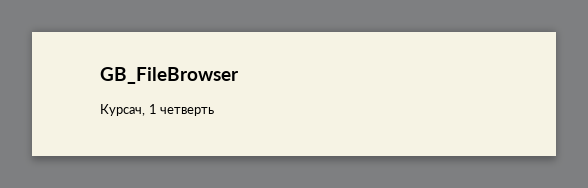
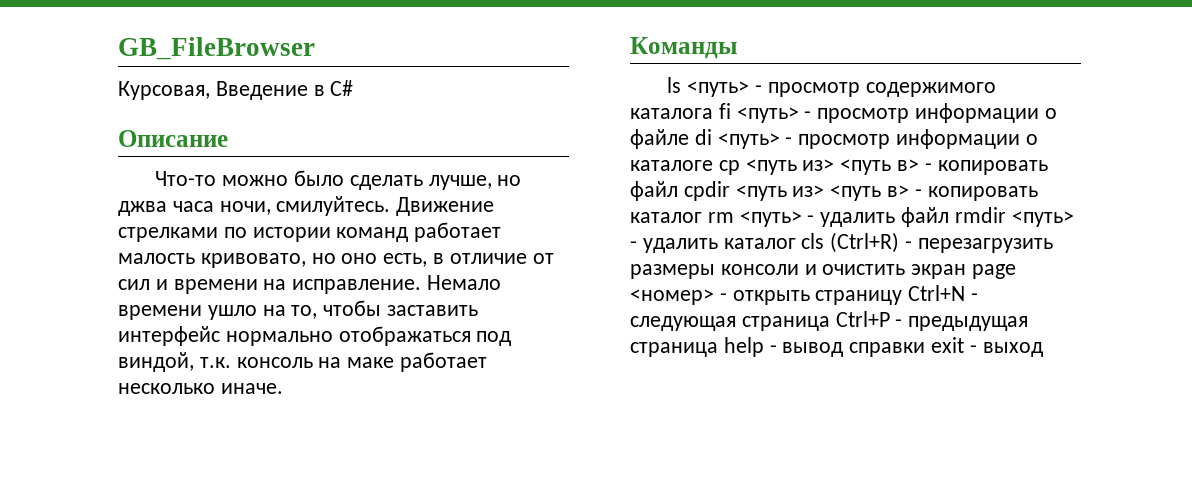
[100,104,215,116] Курсач, 1 четверть -> [118,80,354,100] [118,130,228,147] [155,170,522,190] [118,196,495,216] [118,222,502,242] [118,253,554,268] [118,275,502,294] [118,300,479,320] [118,326,512,346] [118,352,488,372] [118,383,283,394] [630,37,738,59] [667,77,996,97] [630,103,1057,123] [630,129,1038,149] [630,159,1048,175] [630,181,1038,201] [630,207,1074,227] [630,232,1053,253] [630,264,1017,279] [630,285,979,305] [630,311,1029,331] [630,337,1043,357] Курсовая, Введение в C# // Описание // Что-то можно было сделать лучше, но джва часа ночи, смилуйтесь. Движение стрелками по истории команд работает малость кривовато, но оно есть, в отличие от сил и времени на исправление. Немало времени ушло на то, чтобы заставить интерфейс нормально отображаться под виндой, т.к. консоль на маке работает несколько иначе. // Команды // ls <путь> - просмотр содержимого каталога fi <путь> - просмотр информации о файле di <путь> - просмотр информации о каталоге cp <путь из> <путь в> - копировать файл cpdir <путь из> <путь в> - копировать каталог rm <путь> - удалить файл rmdir <путь> - удалить каталог cls (Ctrl+R) - перезагрузить размеры консоли и очистить экран page <номер> - открыть страницу Ctrl+N - следующая страница Ctrl+P - предыдущая страница help - вывод справки exit - выход

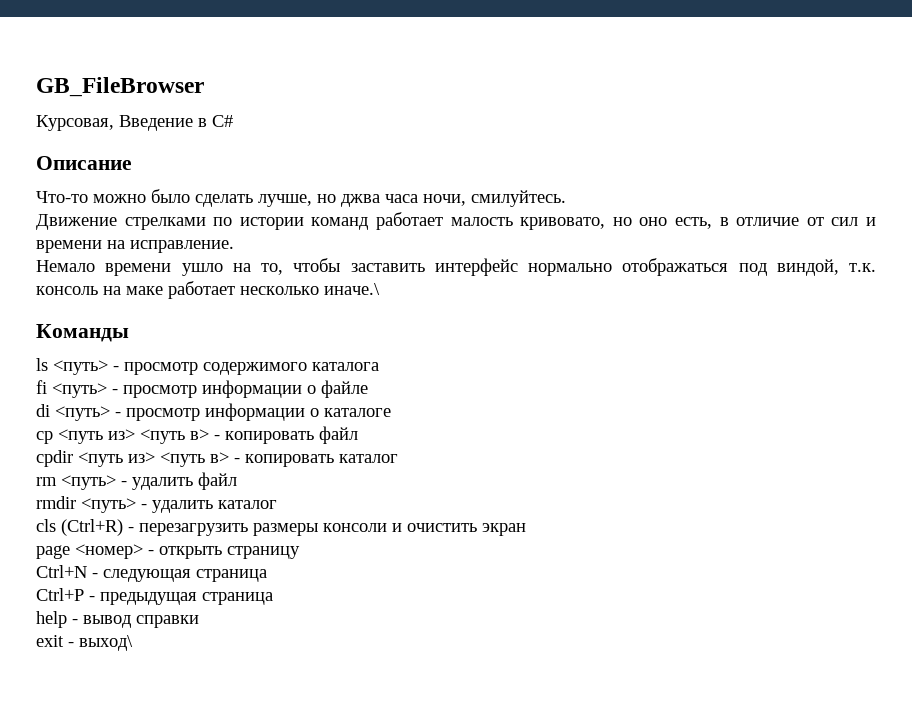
(391, 206) none -> (566, 198) //
(422, 286) none -> (234, 246) //
[220,383,283,394] иначе. -> [324,283,380,295] иначе.\
(713, 113) none -> (379, 366) //
(689, 139) none -> (368, 389) //
(713, 165) none -> (391, 412) //
(678, 191) none -> (358, 435) //
(702, 217) none -> (398, 458) //
(950, 217) none -> (237, 481) //
(796, 243) none -> (277, 504) //
(967, 271) none -> (526, 529) //
(903, 297) none -> (300, 552) //
(830, 323) none -> (267, 575) //
(718, 349) none -> (273, 598) //
(926, 349) none -> (199, 621) //
[982,342,1043,357] выход -> [79,635,133,651] выход\

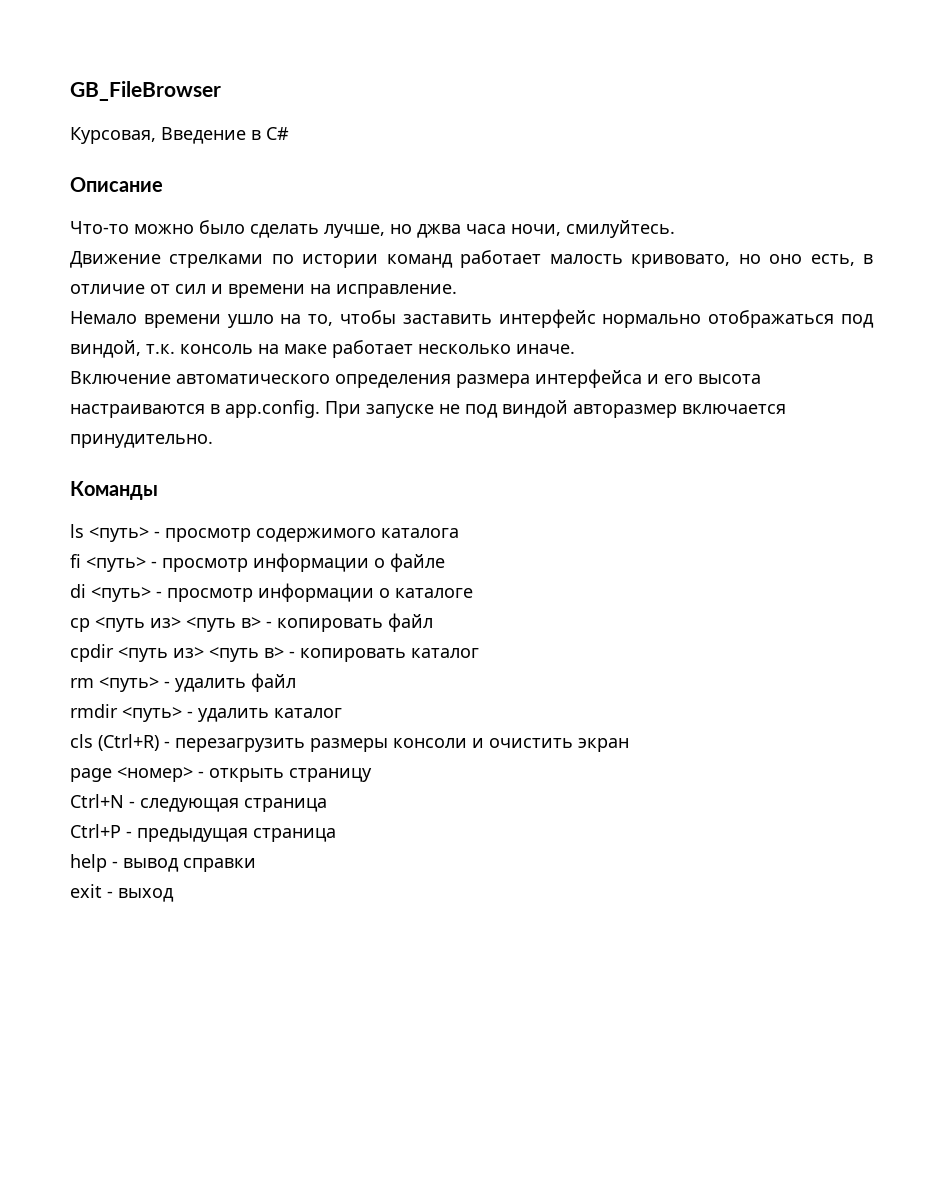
[324,283,380,295] иначе.\ -> [516,344,575,354] [70,369,761,388] [70,400,786,418] [70,434,213,448] иначе. // Включение автоматического определения размера интерфейса и его высота настраиваются в app.config. При запуске не под виндой авторазмер включается принудительно.
[79,635,133,651] выход\ -> [118,888,174,902] выход

